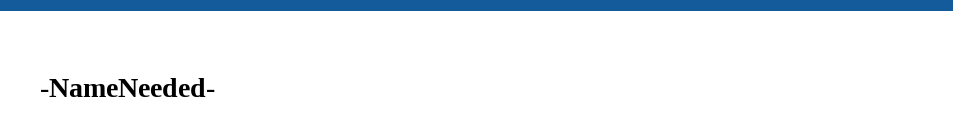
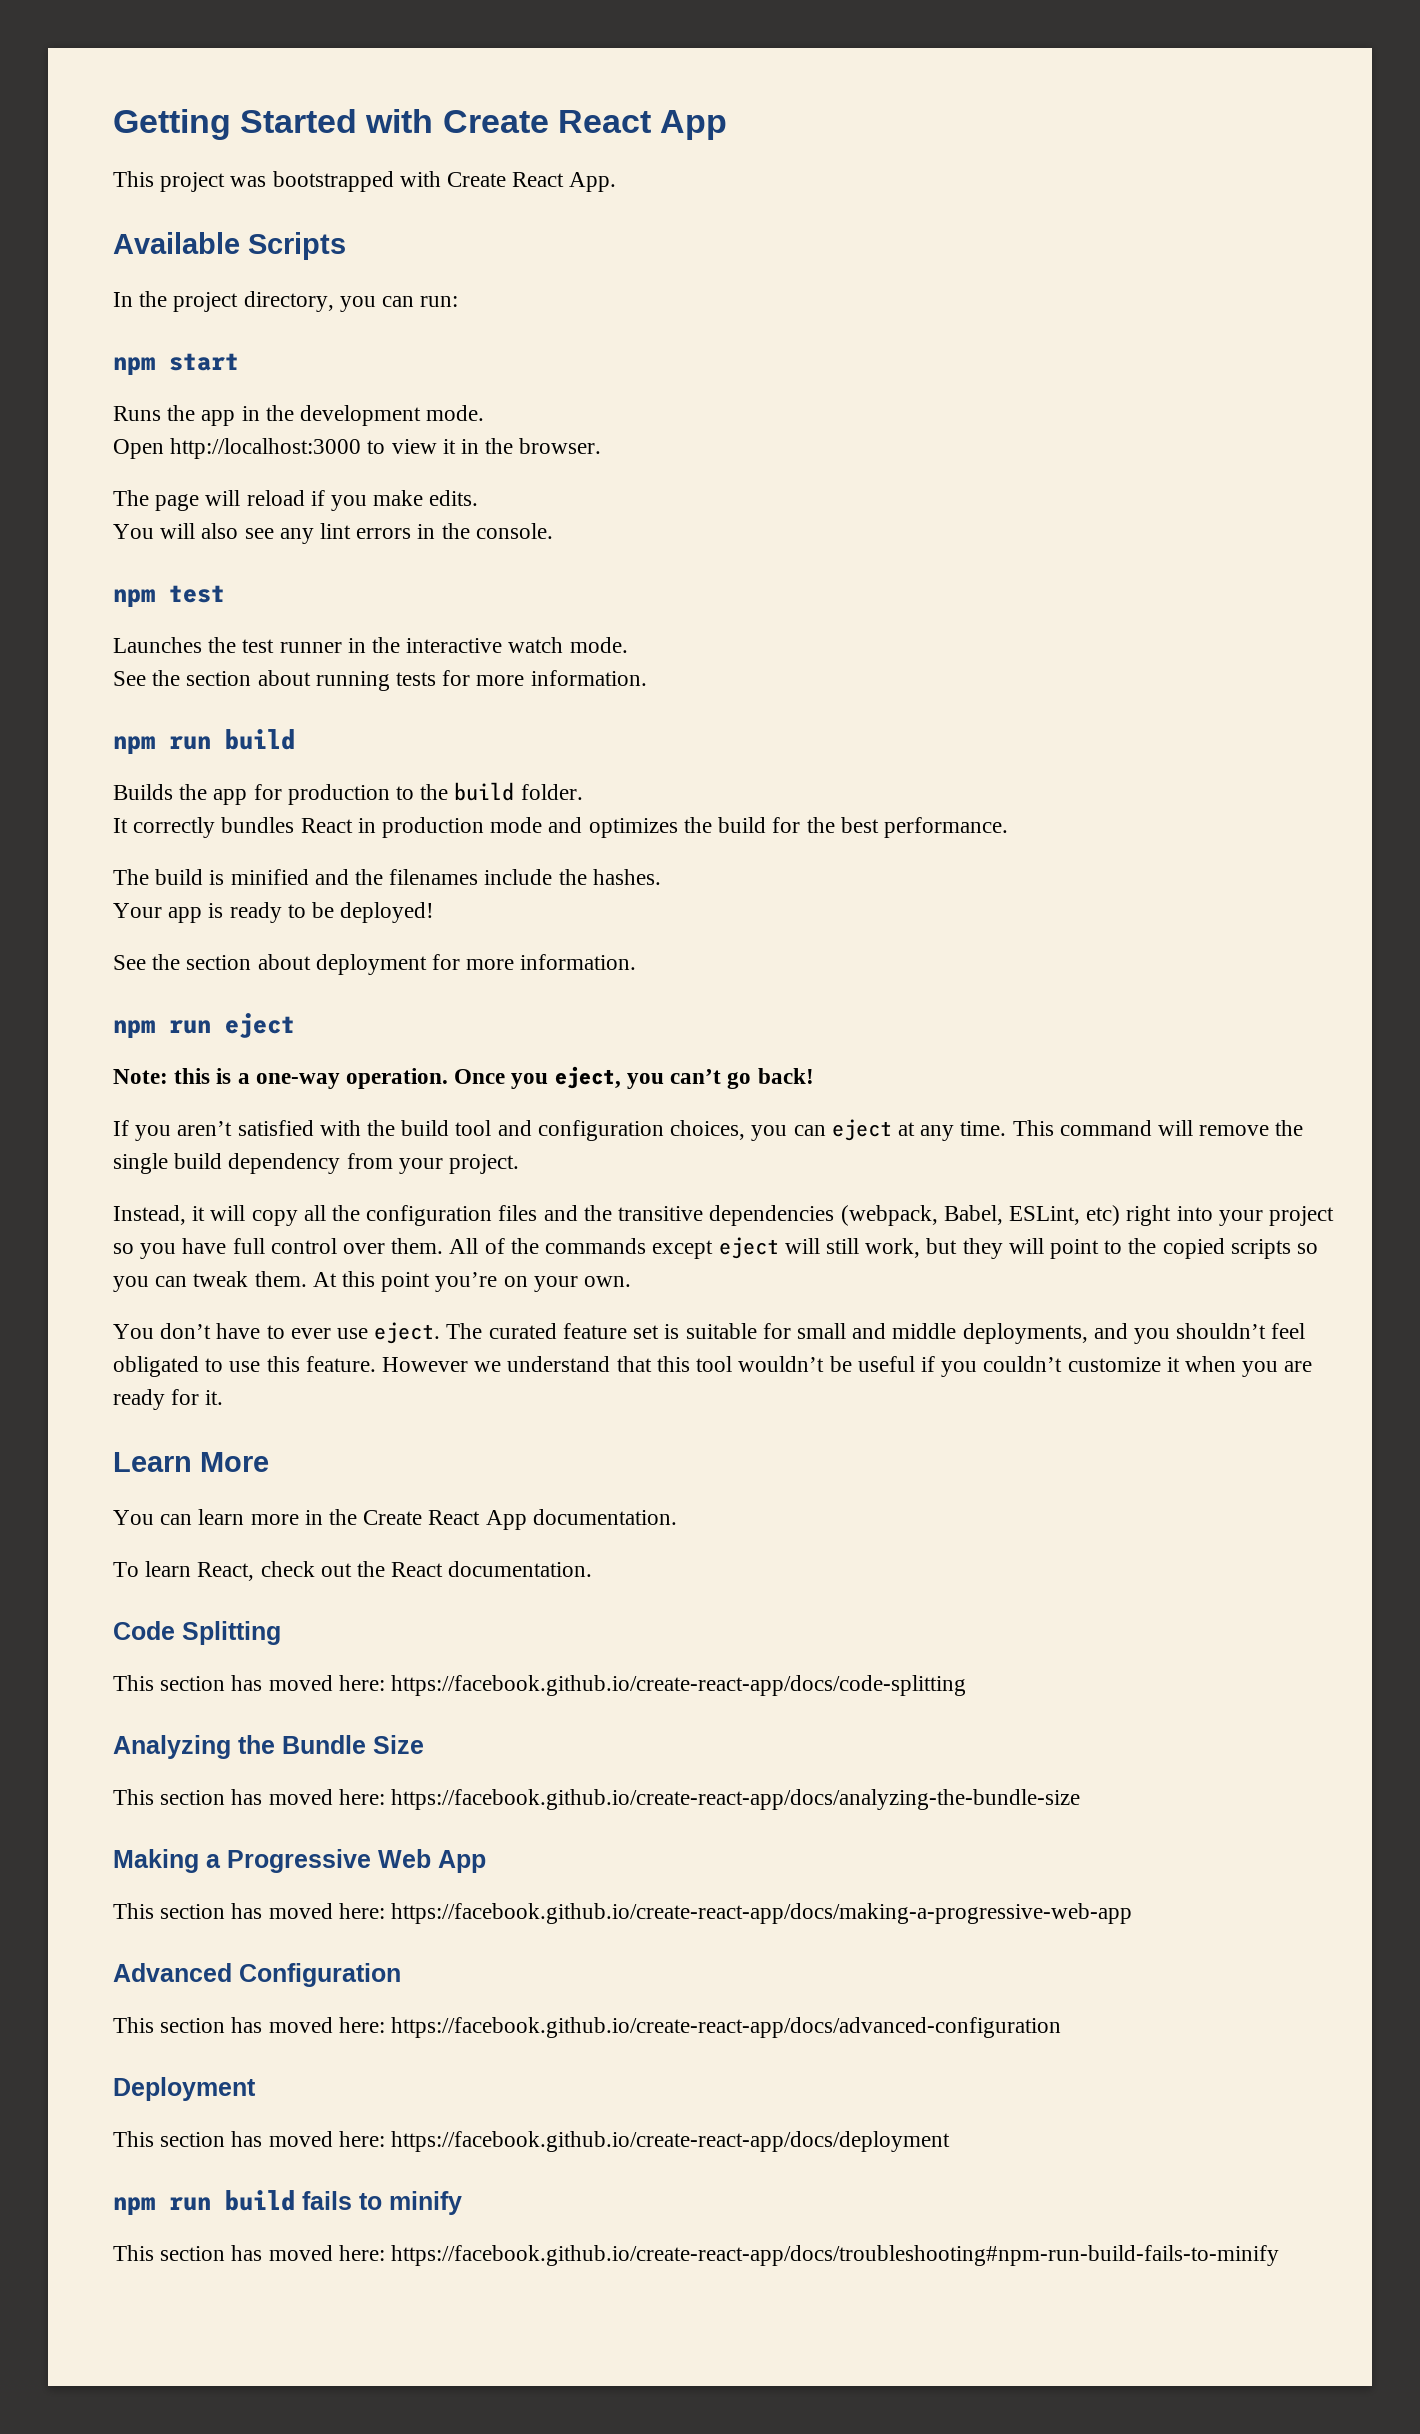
[40,78,215,97] -NameNeeded- -> [113,109,727,140] [113,171,617,192] [113,232,346,260] [113,291,459,312] [113,353,239,375] [113,405,485,426] [113,438,602,459] [113,490,479,511] [113,523,553,544] [113,585,225,607] [113,637,628,653] [113,670,647,691] [113,729,295,754] [113,782,583,805] [113,817,1008,838] [113,869,661,885] [113,902,435,923] [113,954,637,975] [113,1013,295,1038] [113,1066,814,1089] [113,1119,1304,1141] [113,1153,520,1174] [113,1205,1334,1226] [113,1237,1319,1259] [113,1271,632,1292] [113,1322,1306,1344] [113,1356,1313,1377] [113,1389,224,1410] [113,1452,269,1472] [113,1509,677,1530] [113,1561,593,1581] [113,1621,281,1645] [113,1675,967,1696] [113,1735,424,1759] [113,1789,1081,1810] [113,1849,486,1873] [113,1903,1133,1924] [113,1963,401,1987] [113,2017,1062,2038] [113,2077,256,2101] [113,2131,951,2152] [113,2190,462,2215] [113,2245,1280,2266] Getting Started with Create React App // This project was bootstrapped with Create React App. // Available Scripts // In the project directory, you can run: // npm start // Runs the app in the development mode. // Open http://localhost:3000 to view it in the browser. // The page will reload if you make edits. // You will also see any lint errors in the console. // npm test // Launches the test runner in the interactive watch mode. // See the section about running tests for more information. // npm run build // Builds the app for production to the build folder. // It correctly bundles React in production mode and optimizes the build for the best performance. // The build is minified and the filenames include the hashes. // Your app is ready to be deployed! // See the section about deployment for more information. // npm run eject // Note: this is a one-way operation. Once you eject, you can’t go back! // If you aren’t satisfied with the build tool and configuration choices, you can eject at any time. This command will remove the single build dependency from your project. // Instead, it will copy all the configuration files and the transitive dependencies (webpack, Babel, ESLint, etc) right into your project so you have full control over them. All of the commands except eject will still work, but they will point to the copied scripts so you can tweak them. At this point you’re on your own. // You don’t have to ever use eject. The curated feature set is suitable for small and middle deployments, and you shouldn’t feel obligated to use this feature. However we understand that this tool wouldn’t be useful if you couldn’t customize it when you are ready for it. // Learn More // You can learn more in the Create React App documentation. // To learn React, check out the React documentation. // Code Splitting // This section has moved here: https://facebook.github.io/create-react-app/docs/code-splitting // Analyzing the Bundle Size // This section has moved here: https://facebook.github.io/create-react-app/docs/analyzing-the-bundle-size // Making a Progressive Web App // This section has moved here: https://facebook.github.io/create-react-app/docs/making-a-progressive-web-app // Advanced Configuration // This section has moved here: https://facebook.github.io/create-react-app/docs/advanced-configuration // Deployment // This section has moved here: https://facebook.github.io/create-react-app/docs/deployment // npm run build fails to minify // This section has moved here: https://facebook.github.io/create-react-app/docs/troubleshooting#npm-run-build-fails-to-minify

